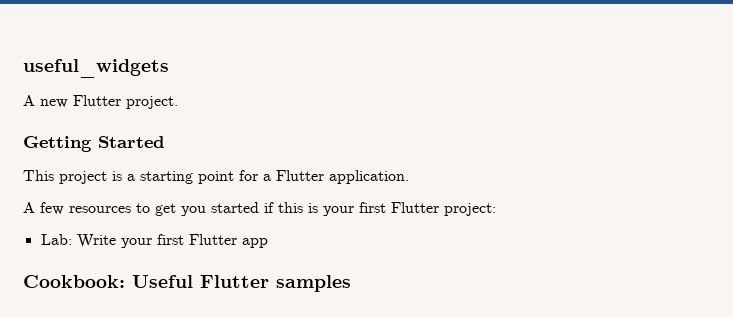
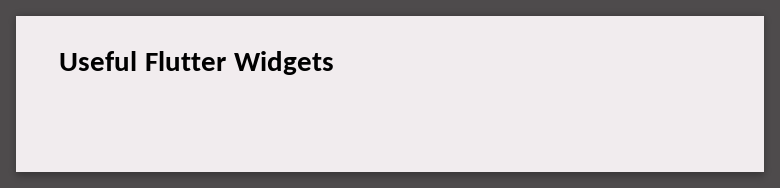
[23,59,169,78] [23,95,178,109] [23,136,164,152] [23,170,409,184] [23,202,496,216] [40,234,268,248] [23,275,125,288] useful_widgets // A new Flutter project. // Getting Started // This project is a starting point for a Flutter application. // A few resources to get you started if this is your first Flutter project: // Lab: Write your first Flutter app // Cookbook: -> (59, 61) none
[276,275,351,292] samples -> [233,51,334,75] Widgets

